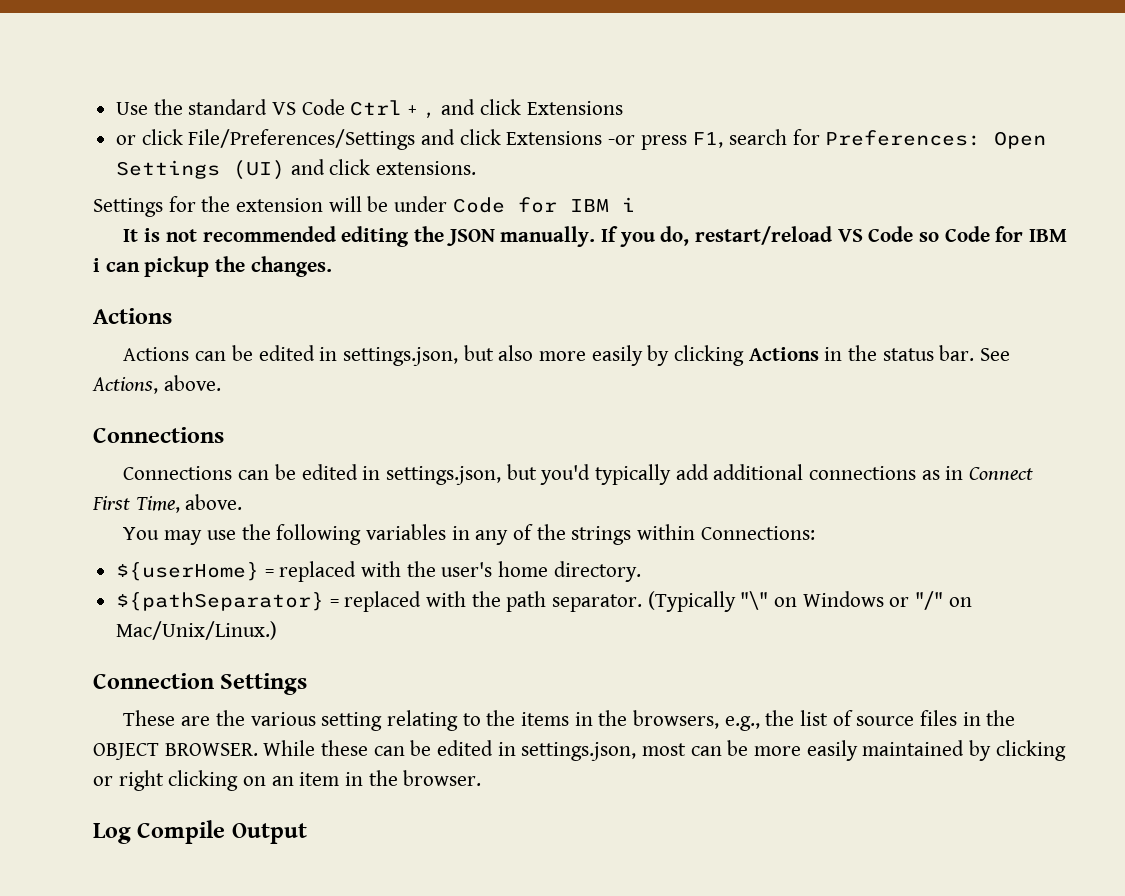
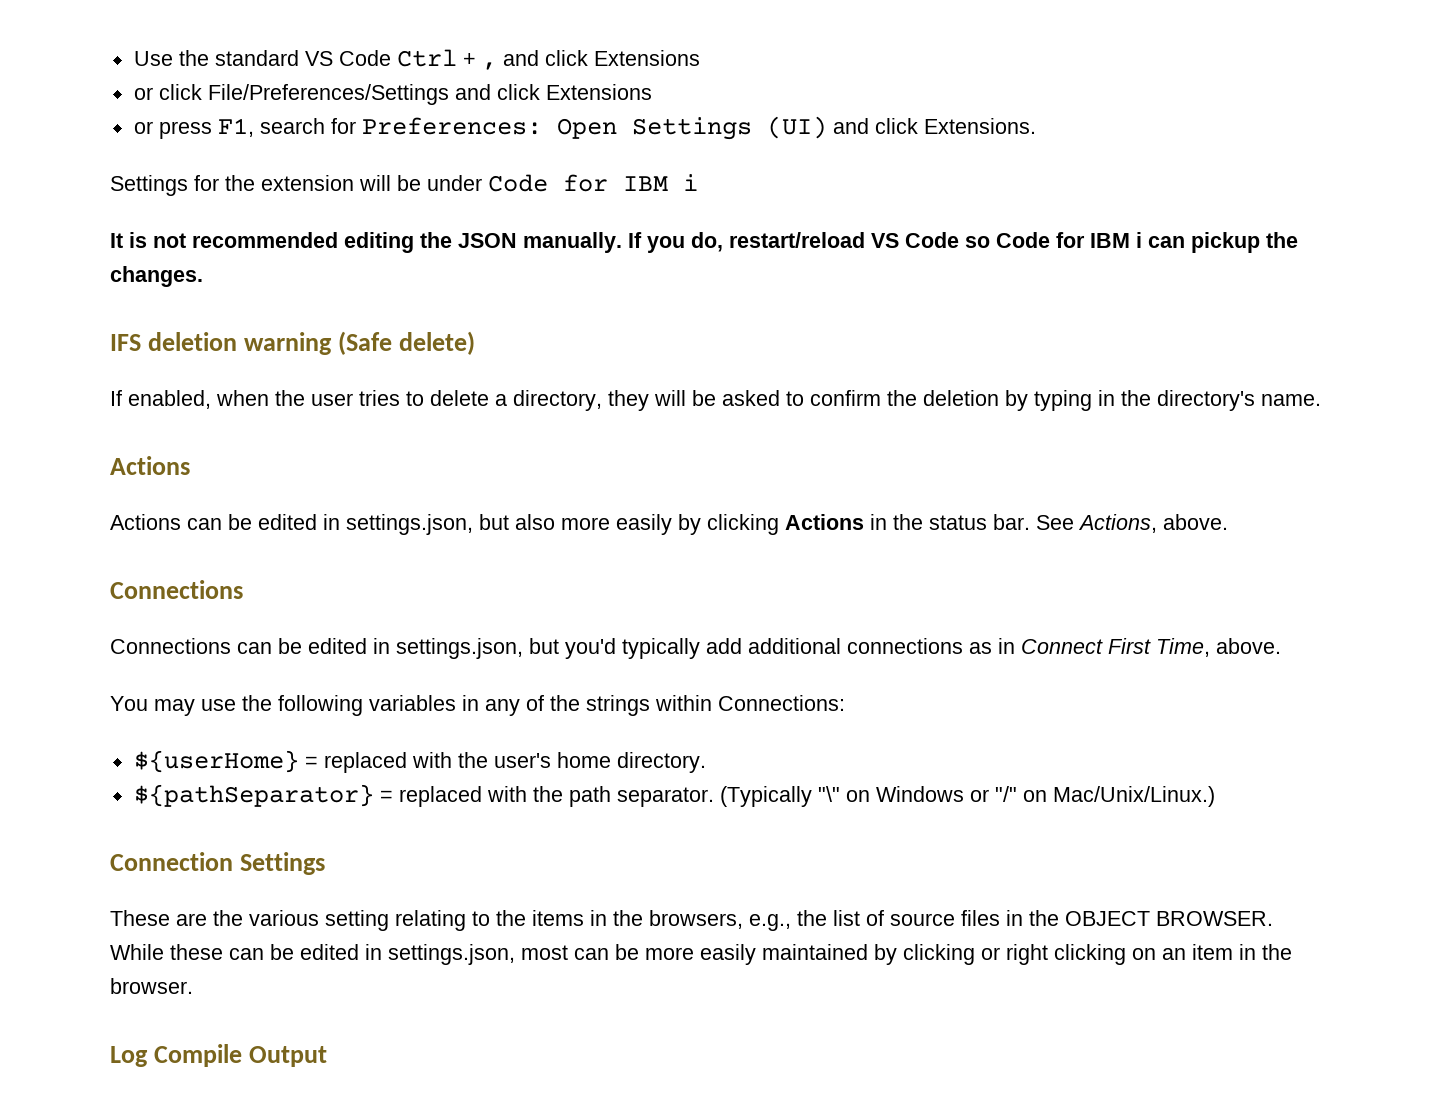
[608,135,636,145] -or -> [133,121,153,134] // or
[376,161,477,175] extensions. -> [923,118,1036,134] Extensions.
(332, 266) none -> [110,331,475,355] [110,390,1321,411] // IFS deletion warning (Safe delete) // If enabled, when the user tries to delete a directory, they will be asked to confirm the deletion by typing in the directory's name.

